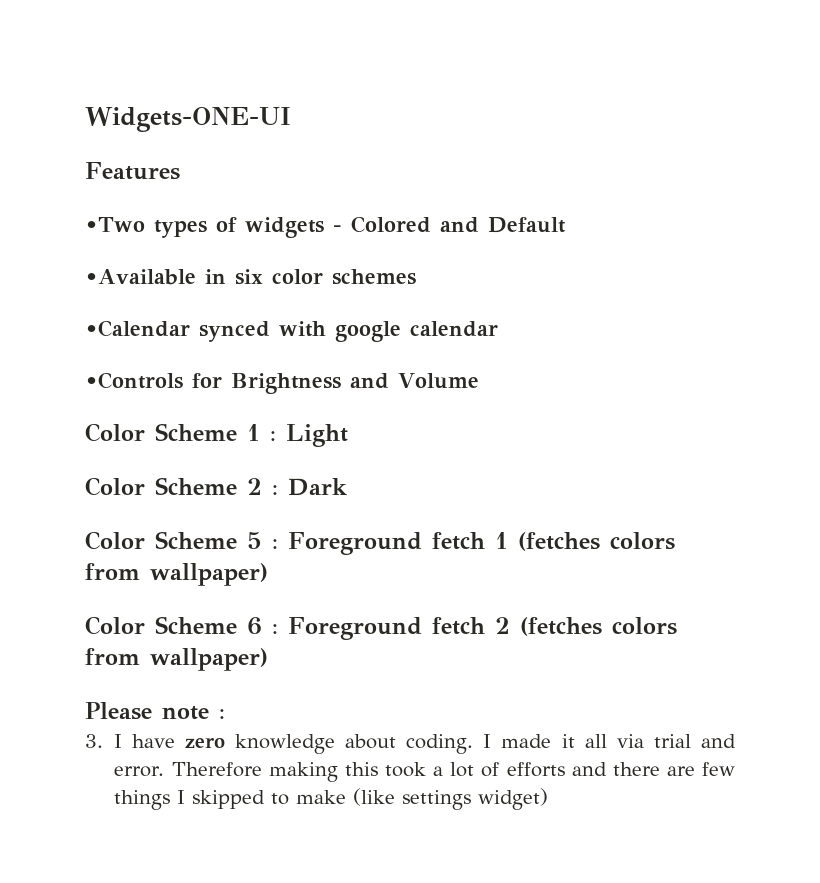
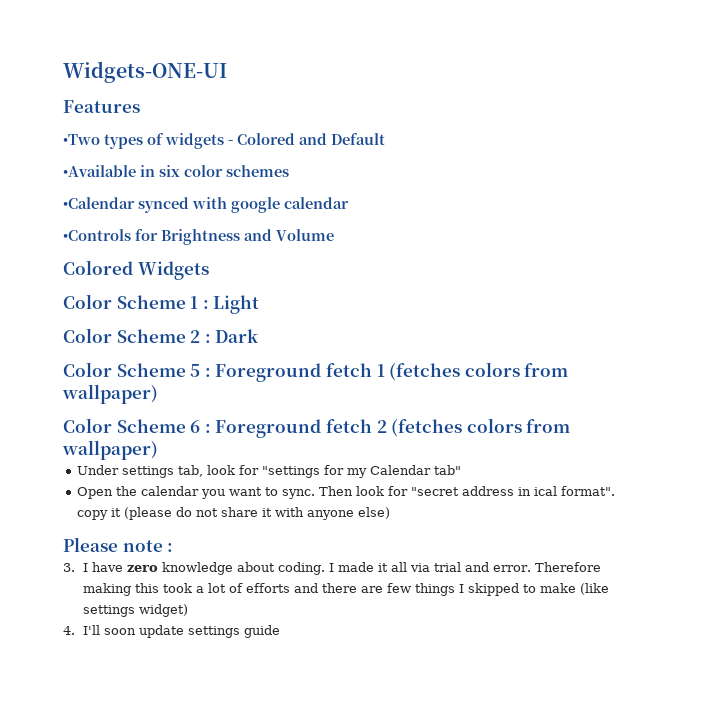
(479, 381) none -> [63,260,209,280] // Colored Widgets
(268, 659) none -> [76,465,461,478] [76,486,615,499] [76,507,390,520] // Under settings tab, look for "settings for my Calendar tab" // Open the calendar you want to sync. Then look for "secret address in ical format". copy it (please do not share it with anyone else)
(548, 799) none -> [63,625,281,638] // 4. I'll soon update settings guide

